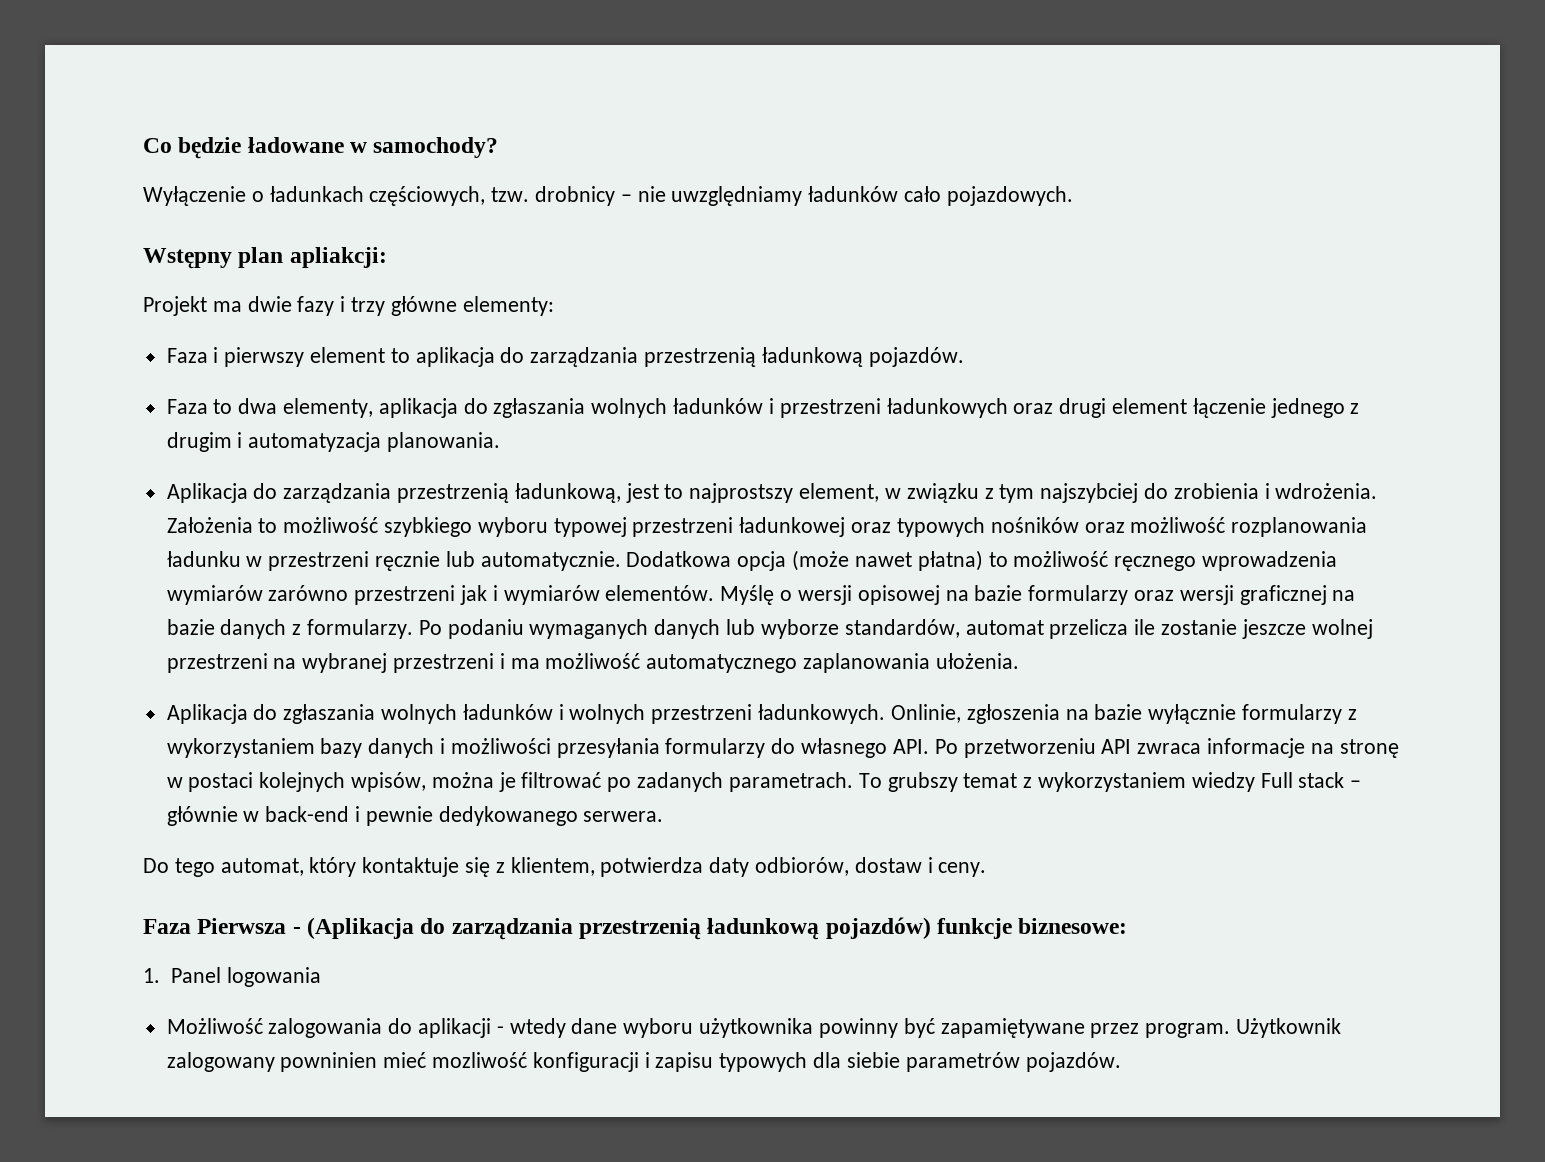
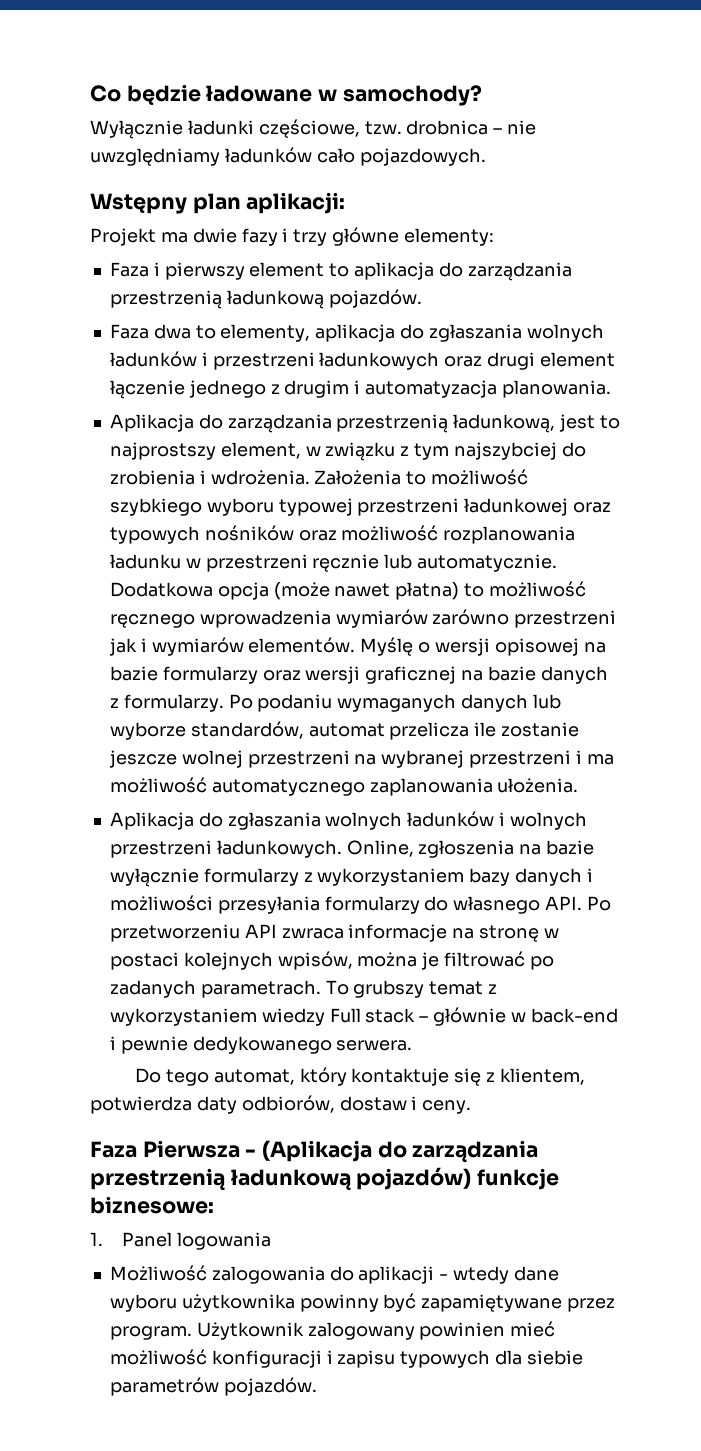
[143,186,616,206] Wyłączenie o ładunkach częściowych, tzw. drobnicy -> [90,119,489,139] Wyłącznie ładunki częściowe, tzw. drobnica
[289,247,387,268] apliakcji: -> [246,192,346,214] aplikacji:
[213,398,278,414] to dwa -> [153,324,216,339] dwa to
[890,704,961,723] Onlinie, -> [346,840,414,857] Online,
[280,1052,528,1072] powninien mieć mozliwość -> [419,1321,556,1340] [109,1349,207,1365] powinien mieć możliwość

